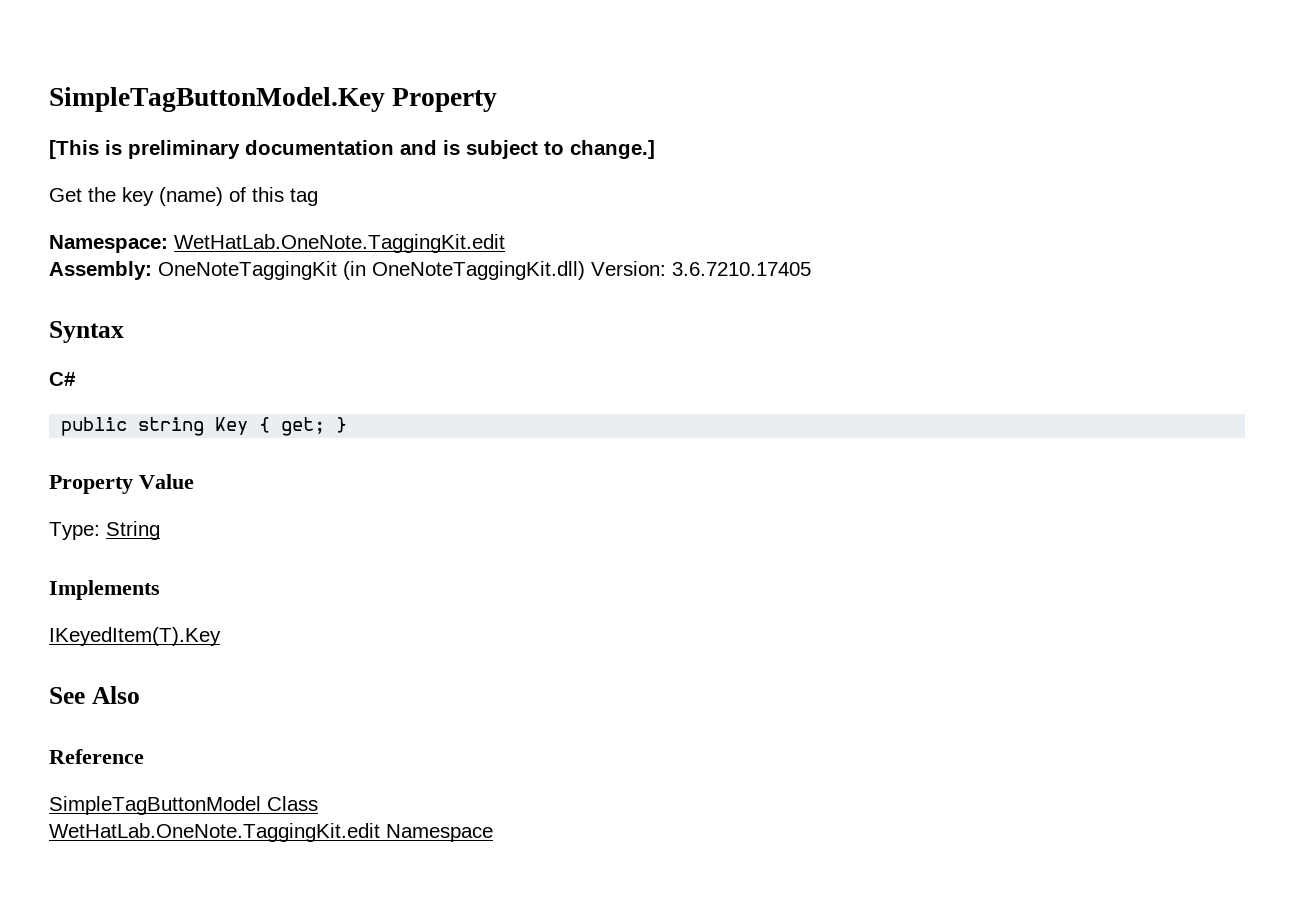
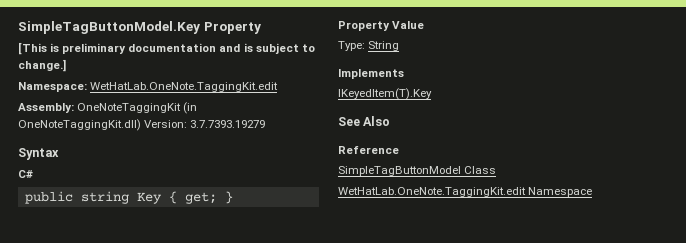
[49,187,318,206] // Get the key (name) of this tag -> (66, 65) none
[672,262,811,276] 3.6.7210.17405 -> [190,120,266,128] 3.7.7393.19279

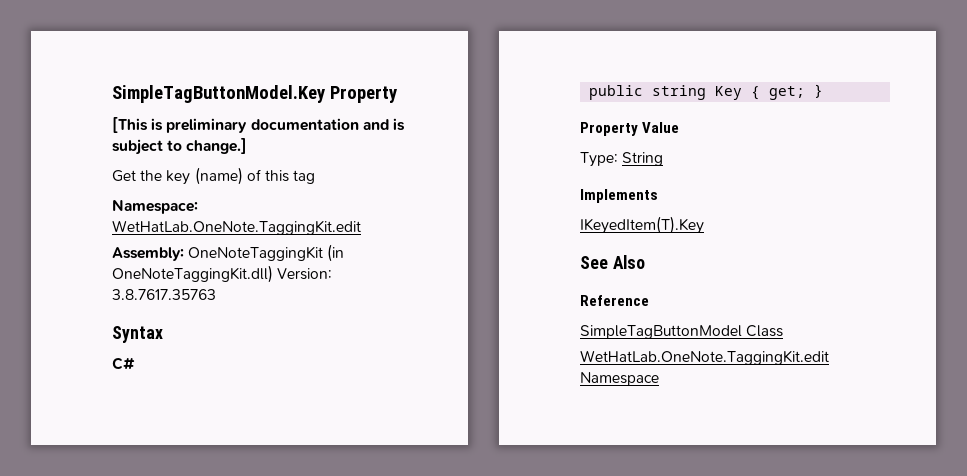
(66, 65) none -> [112,167,316,185] // Get the key (name) of this tag
[190,120,266,128] 3.7.7393.19279 -> [112,289,216,300] 3.8.7617.35763

